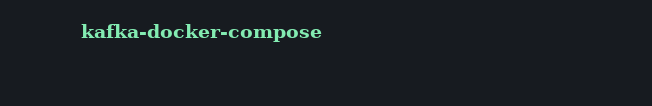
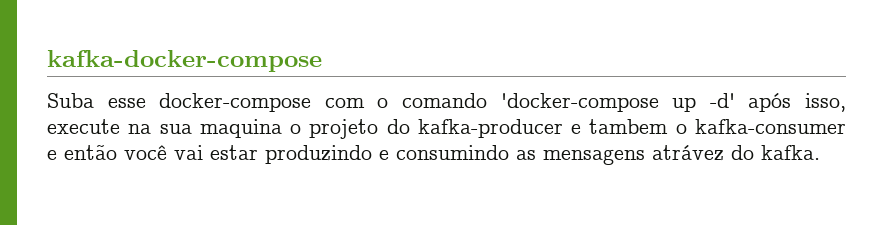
(322, 33) none -> [47,93,847,112] [47,119,846,139] [47,144,820,165] // Suba esse docker-compose com o comando 'docker-compose up -d' após isso, execute na sua maquina o projeto do kafka-producer e tambem o kafka-consumer e então você vai estar produzindo e consumindo as mensagens atrávez do kafka.

